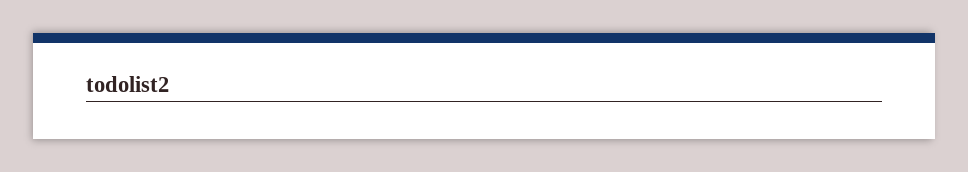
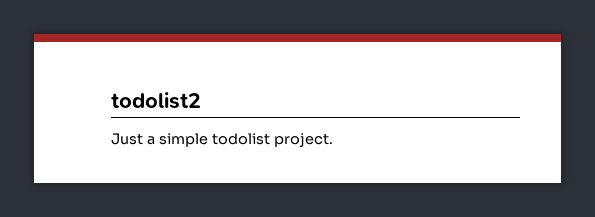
(169, 84) none -> [111,133,333,147] // Just a simple todolist project.

